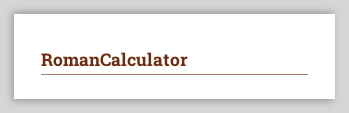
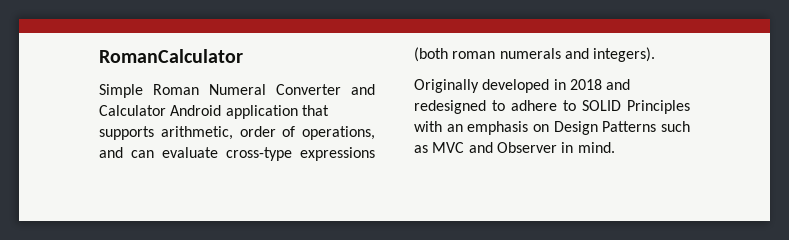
(188, 59) none -> [99,84,375,98] [99,105,329,119] [99,126,375,140] [99,147,375,161] [414,47,656,62] [414,79,631,93] [414,100,690,114] [414,121,690,135] [414,142,615,153] // Simple Roman Numeral Converter and Calculator Android application that supports arithmetic, order of operations, and can evaluate cross-type expressions (both roman numerals and integers). // Originally developed in 2018 and redesigned to adhere to SOLID Principles with an emphasis on Design Patterns such as MVC and Observer in mind.

